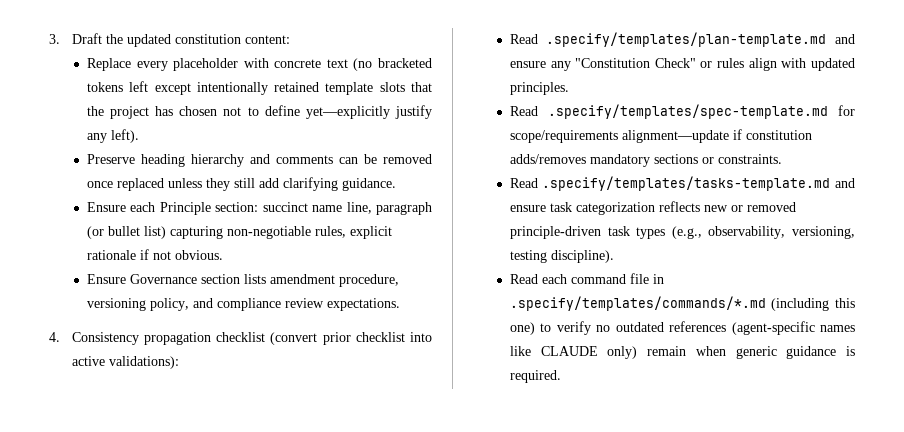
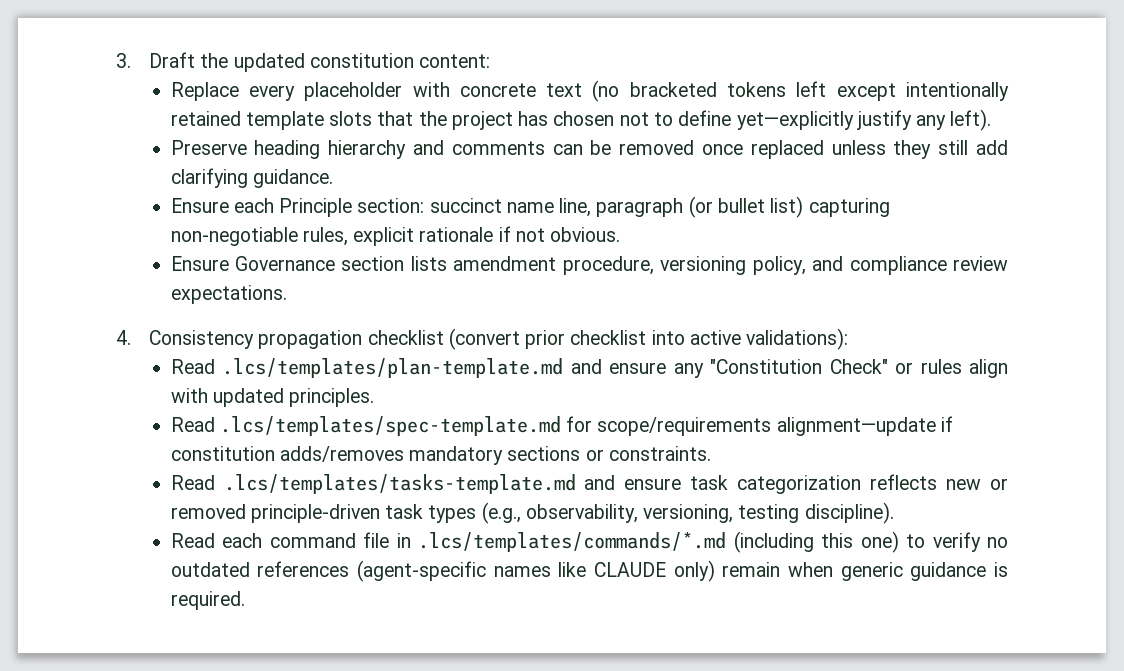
[546,32,827,47] .specify/templates/plan-template.md -> [222,358,564,378] .lcs/templates/plan-template.md
[547,104,828,119] .specify/templates/spec-template.md -> [219,416,561,436] .lcs/templates/spec-template.md
[542,176,831,191] .specify/templates/tasks-template.md -> [223,474,576,494] .lcs/templates/tasks-template.md
[509,296,766,311] .specify/templates/commands/*.md -> [418,532,727,552] .lcs/templates/commands/*.md

